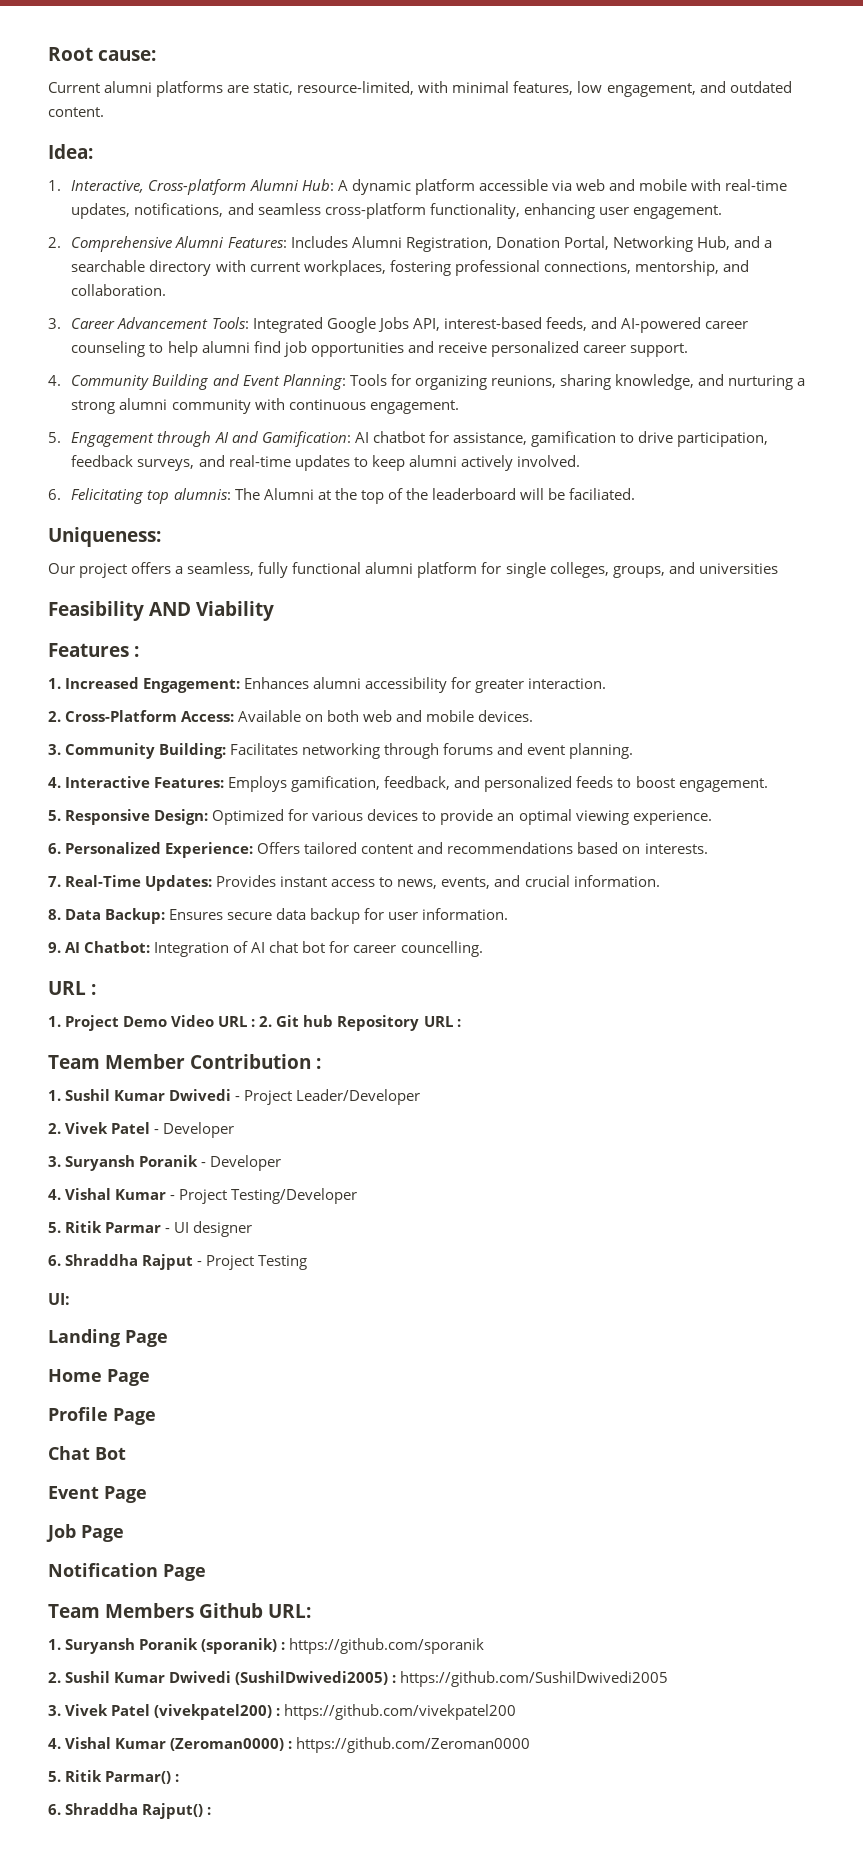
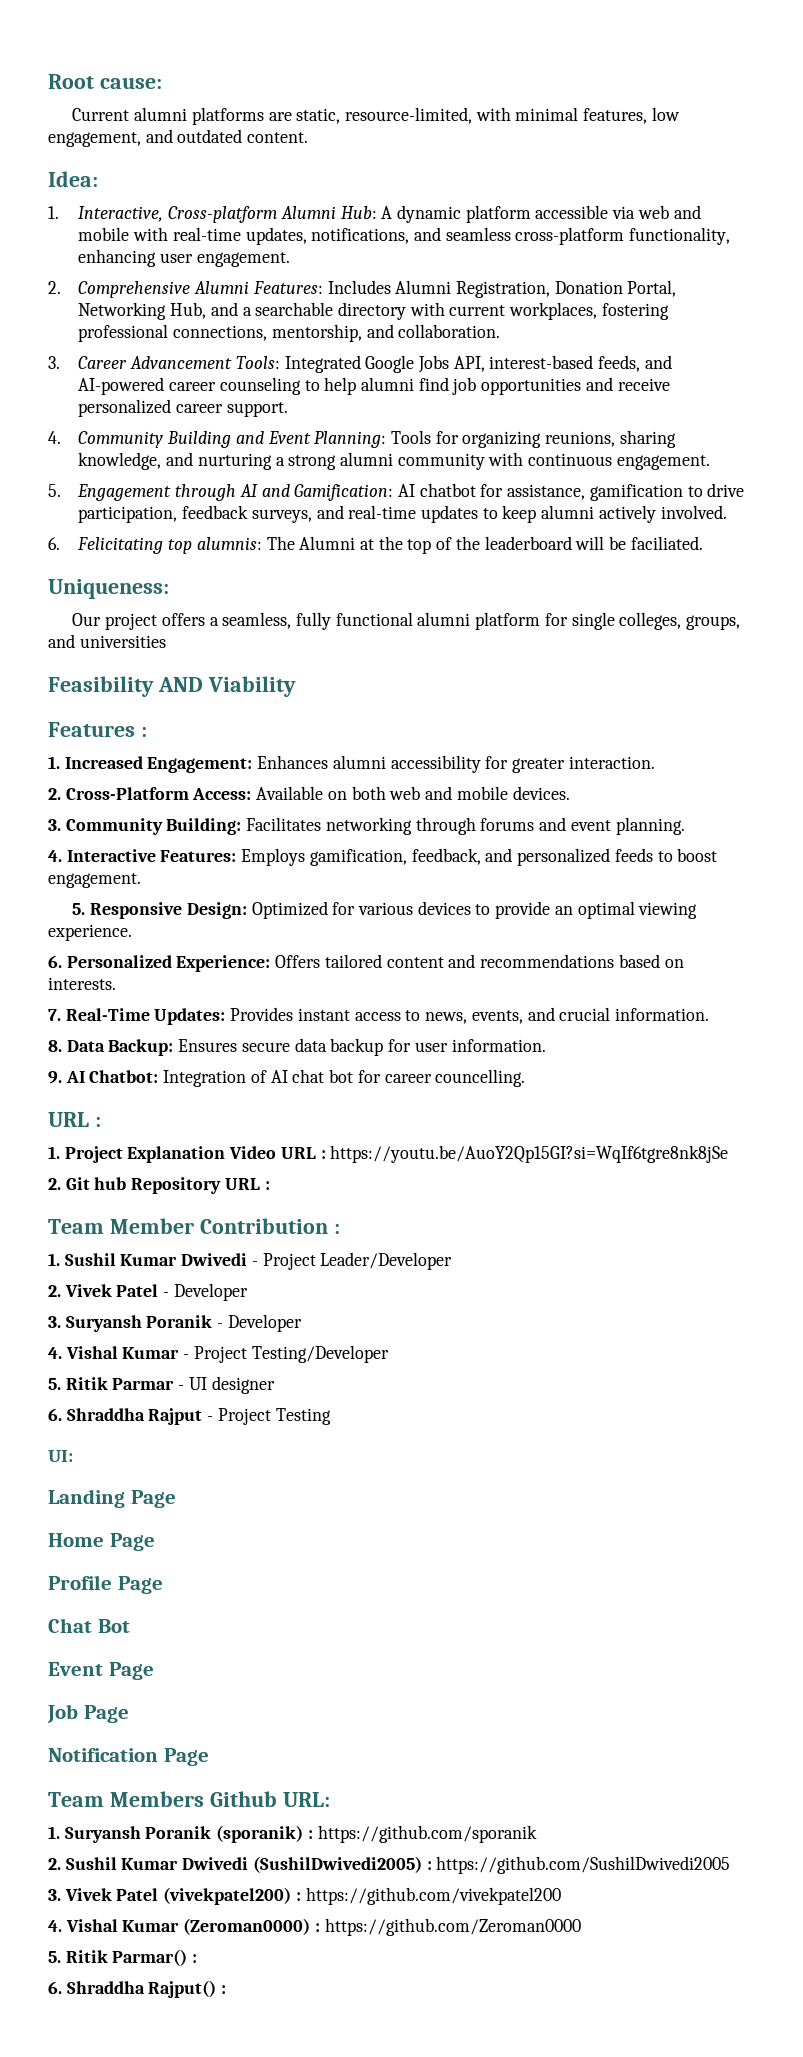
[123,1016,168,1027] Demo -> [127,1146,226,1163] Explanation
(256, 1023) none -> [330,1145,729,1163] https://youtu.be/AuoY2Qp15GI?si=WqIf6tgre8nk8jSe //

